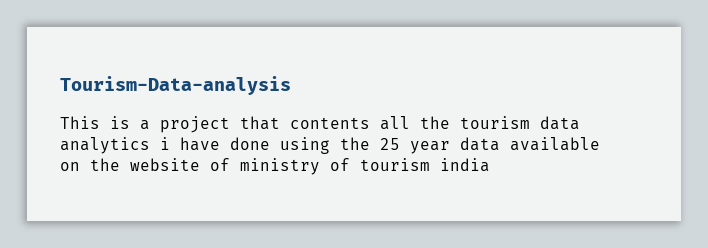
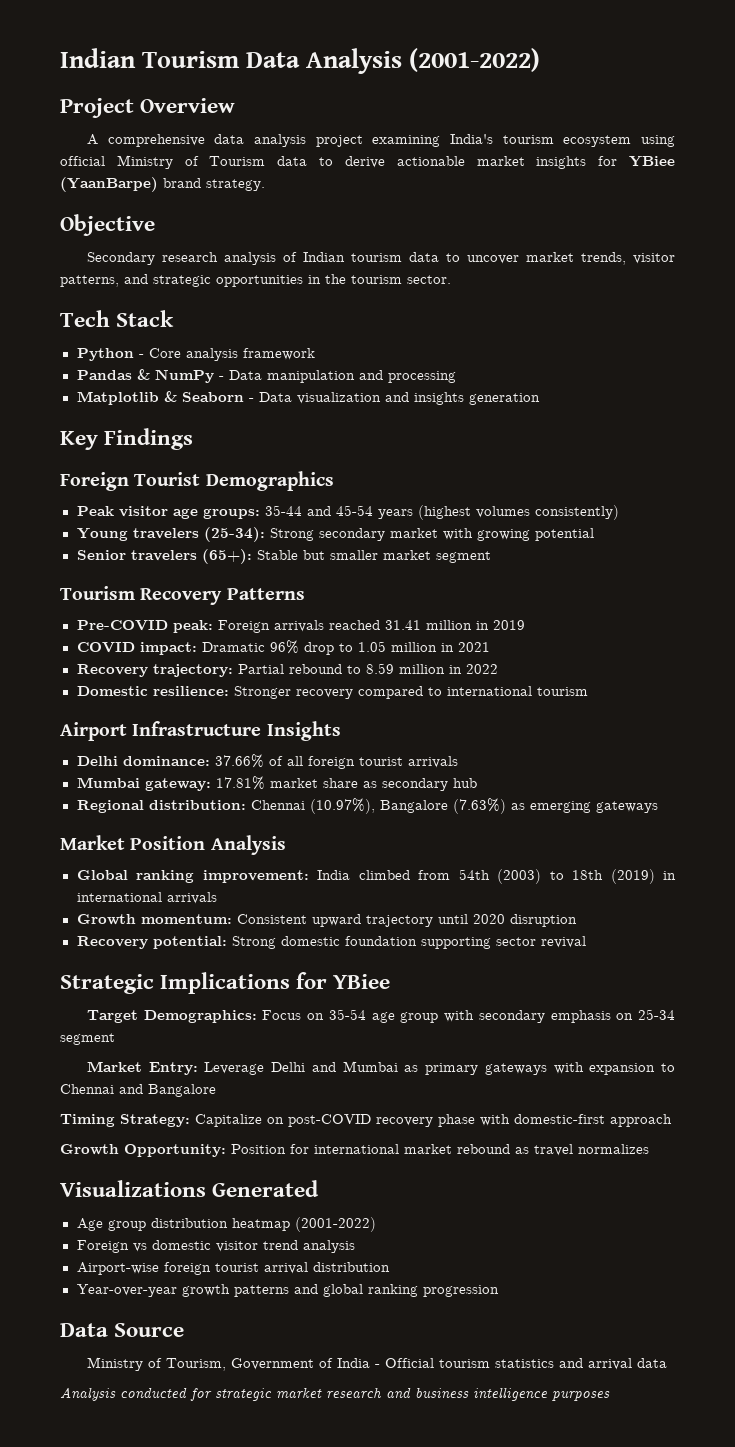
[60,76,291,95] [60,116,580,133] [60,137,600,154] [60,158,490,175] Tourism-Data-analysis // This is a project that contents all the tourism data analytics i have done using the 25 year data available on the website of ministry of tourism india -> [60,48,541,74] [60,98,236,118] [86,134,675,147] [60,155,675,169] [60,177,265,192] [60,214,155,236] [86,252,675,265] [60,274,451,287] [60,310,175,327] [76,348,315,361] [76,369,456,383] [76,391,540,405] [60,428,194,450] [60,471,334,491] [76,505,619,520] [76,527,594,542] [76,549,491,564] [60,586,305,605] [76,620,525,633] [76,640,490,655] [76,663,498,677] [76,686,588,699] [60,721,341,741] [76,754,458,769] [76,776,477,791] [76,798,658,814] [60,835,286,855] [76,869,676,884] [76,892,217,904] [76,914,577,927] [76,936,586,949] [60,972,391,994] [86,1009,676,1023] [60,1033,115,1045] [86,1061,676,1075] [60,1084,216,1097] [60,1114,672,1127] [60,1144,649,1157] [60,1180,320,1197] [76,1217,376,1232] [76,1240,355,1253] [76,1262,390,1275] [76,1284,499,1297] [60,1323,185,1337] [86,1357,667,1371] [60,1387,610,1401] Indian Tourism Data Analysis (2001-2022) // Project Overview // A comprehensive data analysis project examining India's tourism ecosystem using official Ministry of Tourism data to derive actionable market insights for YBiee (YaanBarpe) brand strategy. // Objective // Secondary research analysis of Indian tourism data to uncover market trends, visitor patterns, and strategic opportunities in the tourism sector. // Tech Stack // Python - Core analysis framework // Pandas & NumPy - Data manipulation and processing // Matplotlib & Seaborn - Data visualization and insights generation // Key Findings // Foreign Tourist Demographics // Peak visitor age groups: 35-44 and 45-54 years (highest volumes consistently) // Young travelers (25-34): Strong secondary market with growing potential // Senior travelers (65+): Stable but smaller market segment // Tourism Recovery Patterns // Pre-COVID peak: Foreign arrivals reached 31.41 million in 2019 // COVID impact: Dramatic 96% drop to 1.05 million in 2021 // Recovery trajectory: Partial rebound to 8.59 million in 2022 // Domestic resilience: Stronger recovery compared to international tourism // Airport Infrastructure Insights // Delhi dominance: 37.66% of all foreign tourist arrivals // Mumbai gateway: 17.81% market share as secondary hub // Regional distribution: Chennai (10.97%), Bangalore (7.63%) as emerging gateways // Market Position Analysis // Global ranking improvement: India climbed from 54th (2003) to 18th (2019) in international arrivals // Growth momentum: Consistent upward trajectory until 2020 disruption // Recovery potential: Strong domestic foundation supporting sector revival // Strategic Implications for YBiee // Target Demographics: Focus on 35-54 age group with secondary emphasis on 25-34 segment // Market Entry: Leverage Delhi and Mumbai as primary gateways with expansion to Chennai and Bangalore // Timing Strategy: Capitalize on post-COVID recovery phase with domestic-first approach // Growth Opportunity: Position for international market rebound as travel normalizes // Visualizations Generated // Age group distribution heatmap (2001-2022) // Foreign vs domestic visitor trend analysis // Airport-wise foreign tourist arrival distribution // Year-over-year growth patterns and global ranking progression // Data Source // Ministry of Tourism, Government of India - Official tourism statistics and arrival data // Analysis conducted for strategic market research and business intelligence purposes

